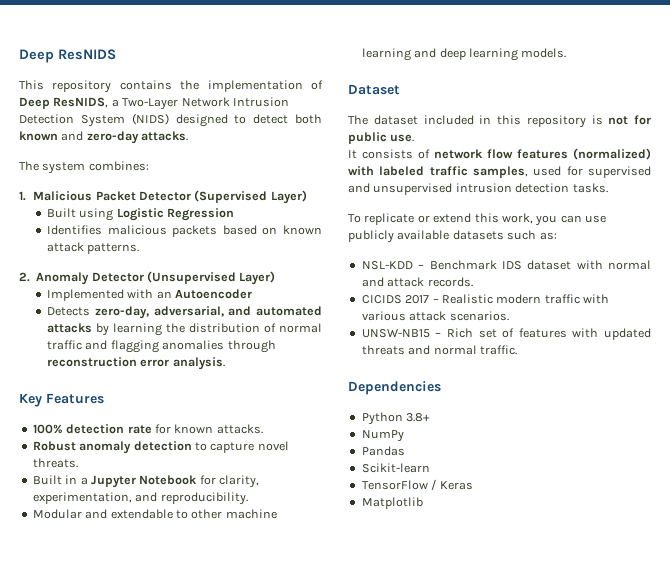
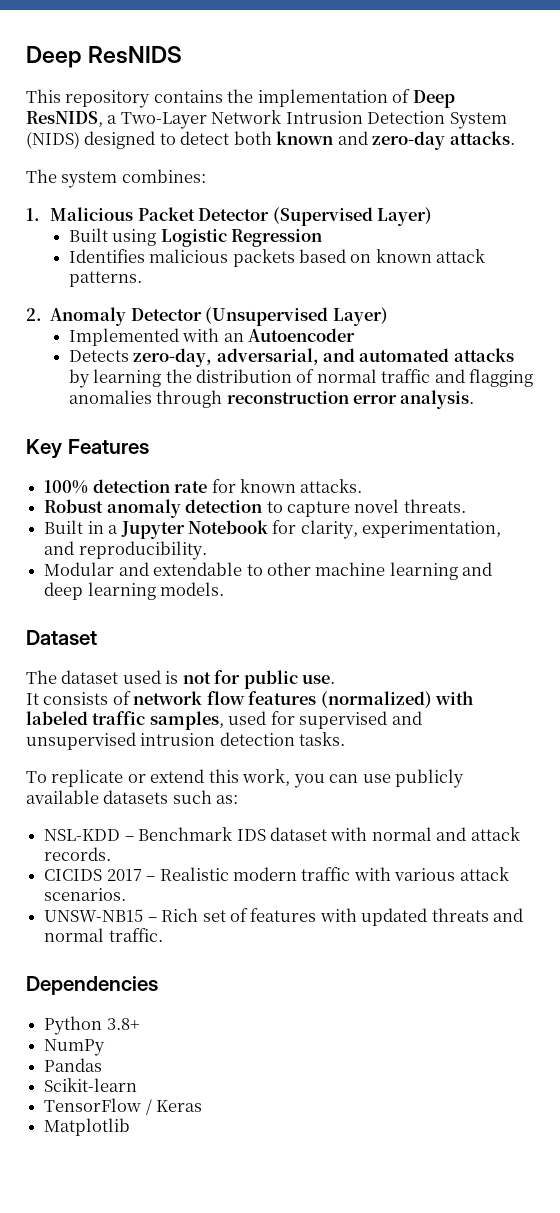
[423,115,586,128] included in this repository -> [122,670,161,684] used

